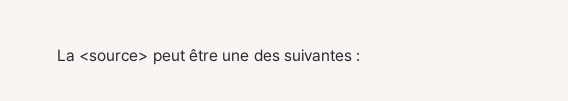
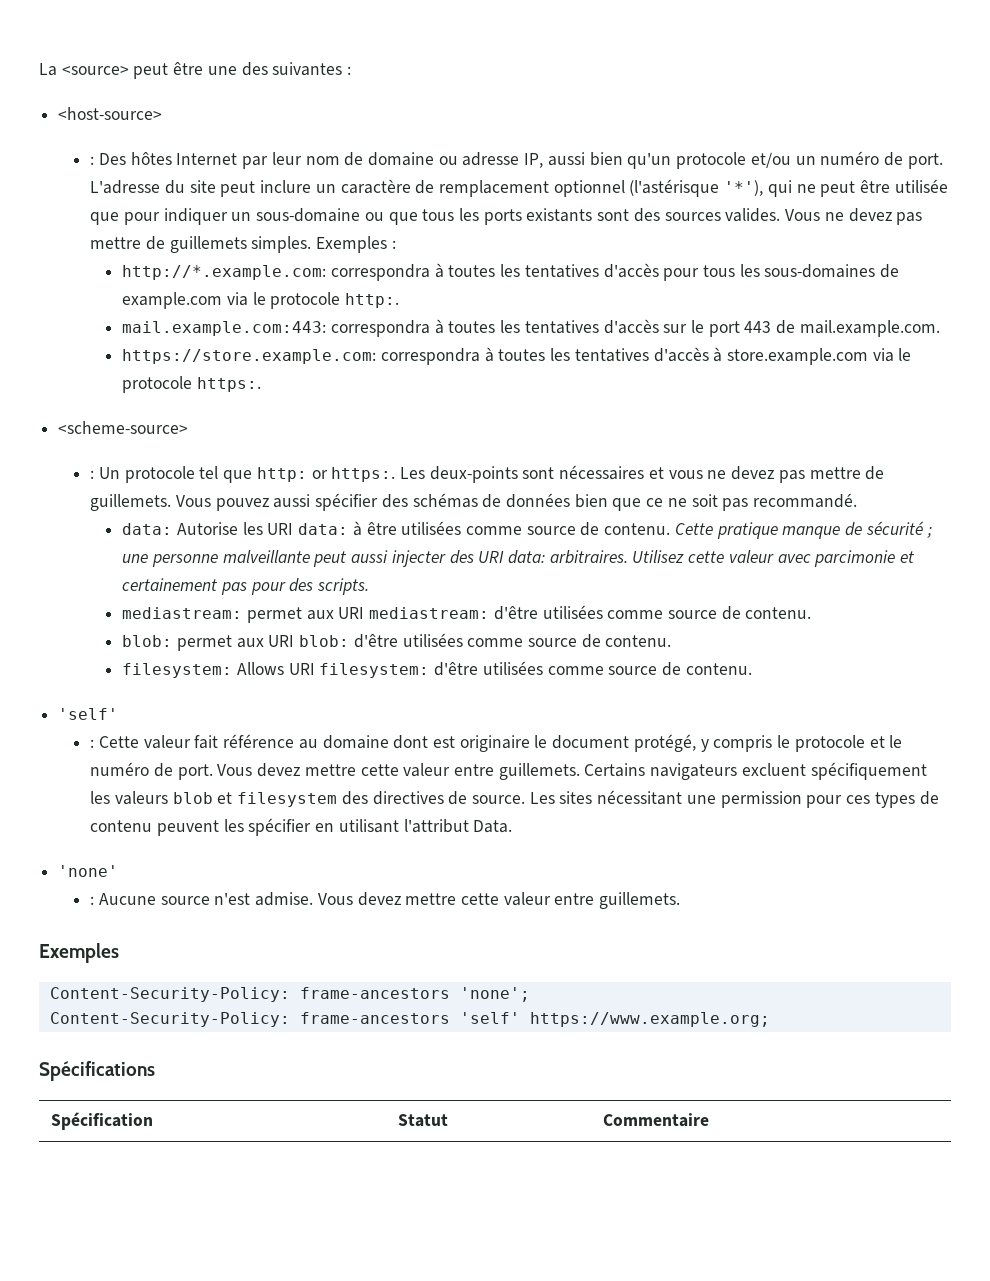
(361, 57) none -> [58,107,163,120] [90,151,943,169] [90,179,948,197] [90,208,923,225] [90,236,396,253] [122,263,900,281] [122,292,400,309] [122,319,940,337] [122,347,912,365] [122,376,261,393] [58,421,189,434] [90,465,885,483] [90,493,858,511] [122,521,932,539] [122,550,916,567] [122,578,370,595] [122,605,812,623] [122,633,672,651] [122,661,752,678] [58,708,119,720] [90,734,903,752] [90,762,927,780] [90,790,939,808] [90,818,513,836] [58,865,119,877] [90,892,681,909] [39,943,119,963] [49,987,530,1002] [49,1012,770,1027] [39,1061,155,1081] [50,1112,153,1130] [397,1114,448,1127] [602,1113,709,1127] // <host-source> // : Des hôtes Internet par leur nom de domaine ou adresse IP, aussi bien qu'un protocole et/ou un numéro de port. L'adresse du site peut inclure un caractère de remplacement optionnel (l'astérisque '*'), qui ne peut être utilisée que pour indiquer un sous-domaine ou que tous les ports existants sont des sources valides. Vous ne devez pas mettre de guillemets simples. Exemples : // http://*.example.com: correspondra à toutes les tentatives d'accès pour tous les sous-domaines de example.com via le protocole http:. // mail.example.com:443: correspondra à toutes les tentatives d'accès sur le port 443 de mail.example.com. // https://store.example.com: correspondra à toutes les tentatives d'accès à store.example.com via le protocole https:. // <scheme-source> // : Un protocole tel que http: or https:. Les deux-points sont nécessaires et vous ne devez pas mettre de guillemets. Vous pouvez aussi spécifier des schémas de données bien que ce ne soit pas recommandé. // data: Autorise les URI data: à être utilisées comme source de contenu. Cette pratique manque de sécurité ; une personne malveillante peut aussi injecter des URI data: arbitraires. Utilisez cette valeur avec parcimonie et certainement pas pour des scripts. // mediastream: permet aux URI mediastream: d'être utilisées comme source de contenu. // blob: permet aux URI blob: d'être utilisées comme source de contenu. // filesystem: Allows URI filesystem: d'être utilisées comme source de contenu. // 'self' // : Cette valeur fait référence au domaine dont est originaire le document protégé, y compris le protocole et le numéro de port. Vous devez mettre cette valeur entre guillemets. Certains navigateurs excluent spécifiquement les valeurs blob et filesystem des directives de source. Les sites nécessitant une permission pour ces types de contenu peuvent les spécifier en utilisant l'attribut Data. // 'none' // : Aucune source n'est admise. Vous devez mettre cette valeur entre guillemets. // Exemples // Content-Security-Policy: frame-ancestors 'none'; // Content-Security-Policy: frame-ancestors 'self' https://www.example.org; // Spécifications // Spécification | Statut | Commentaire

